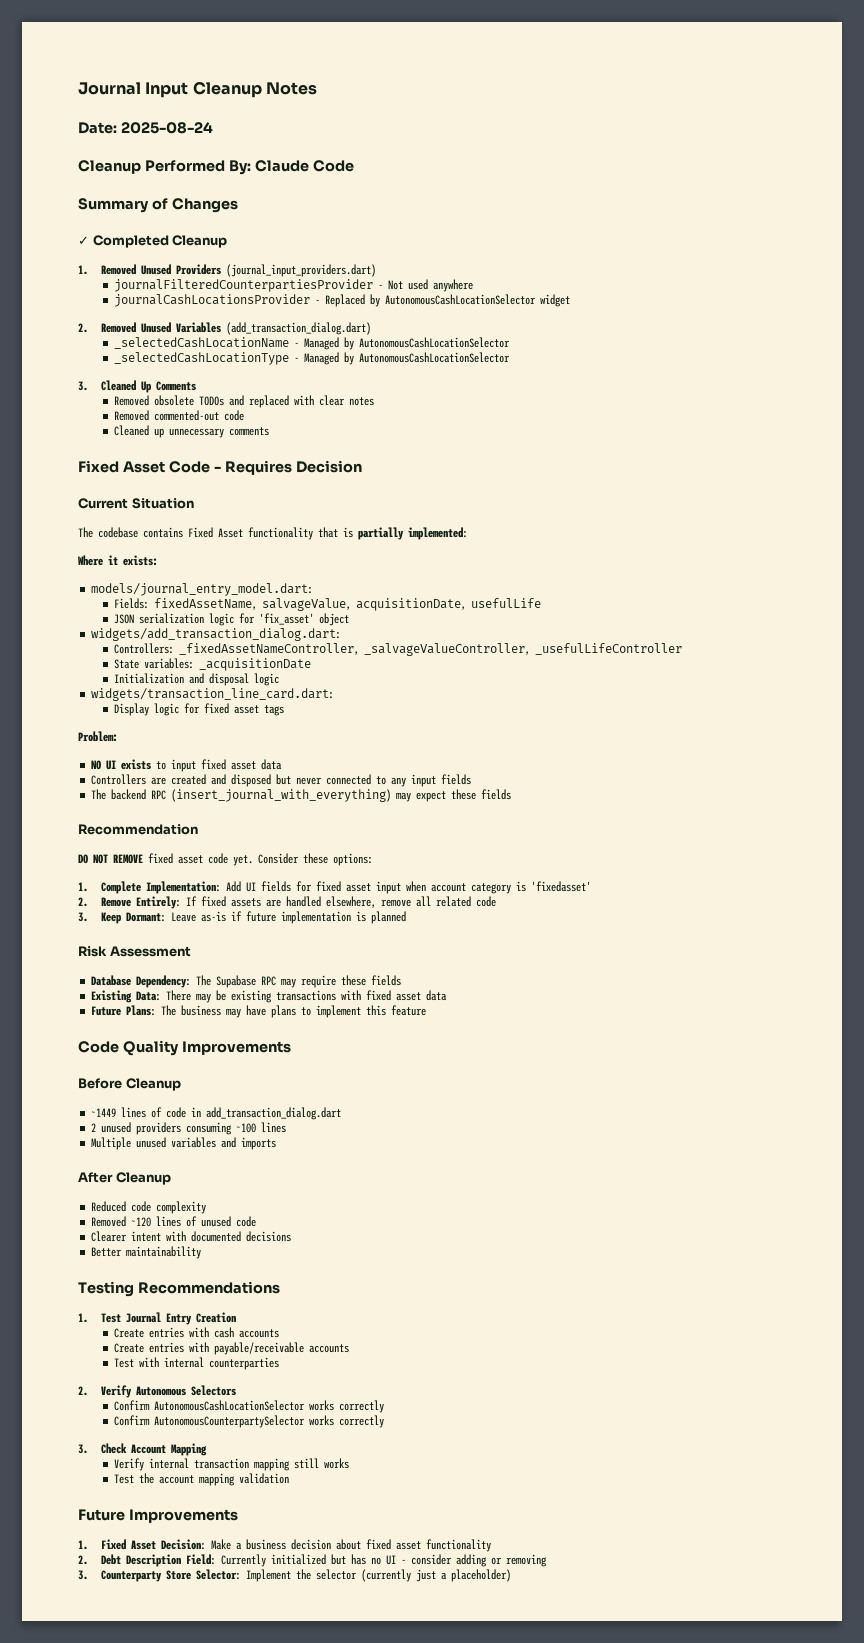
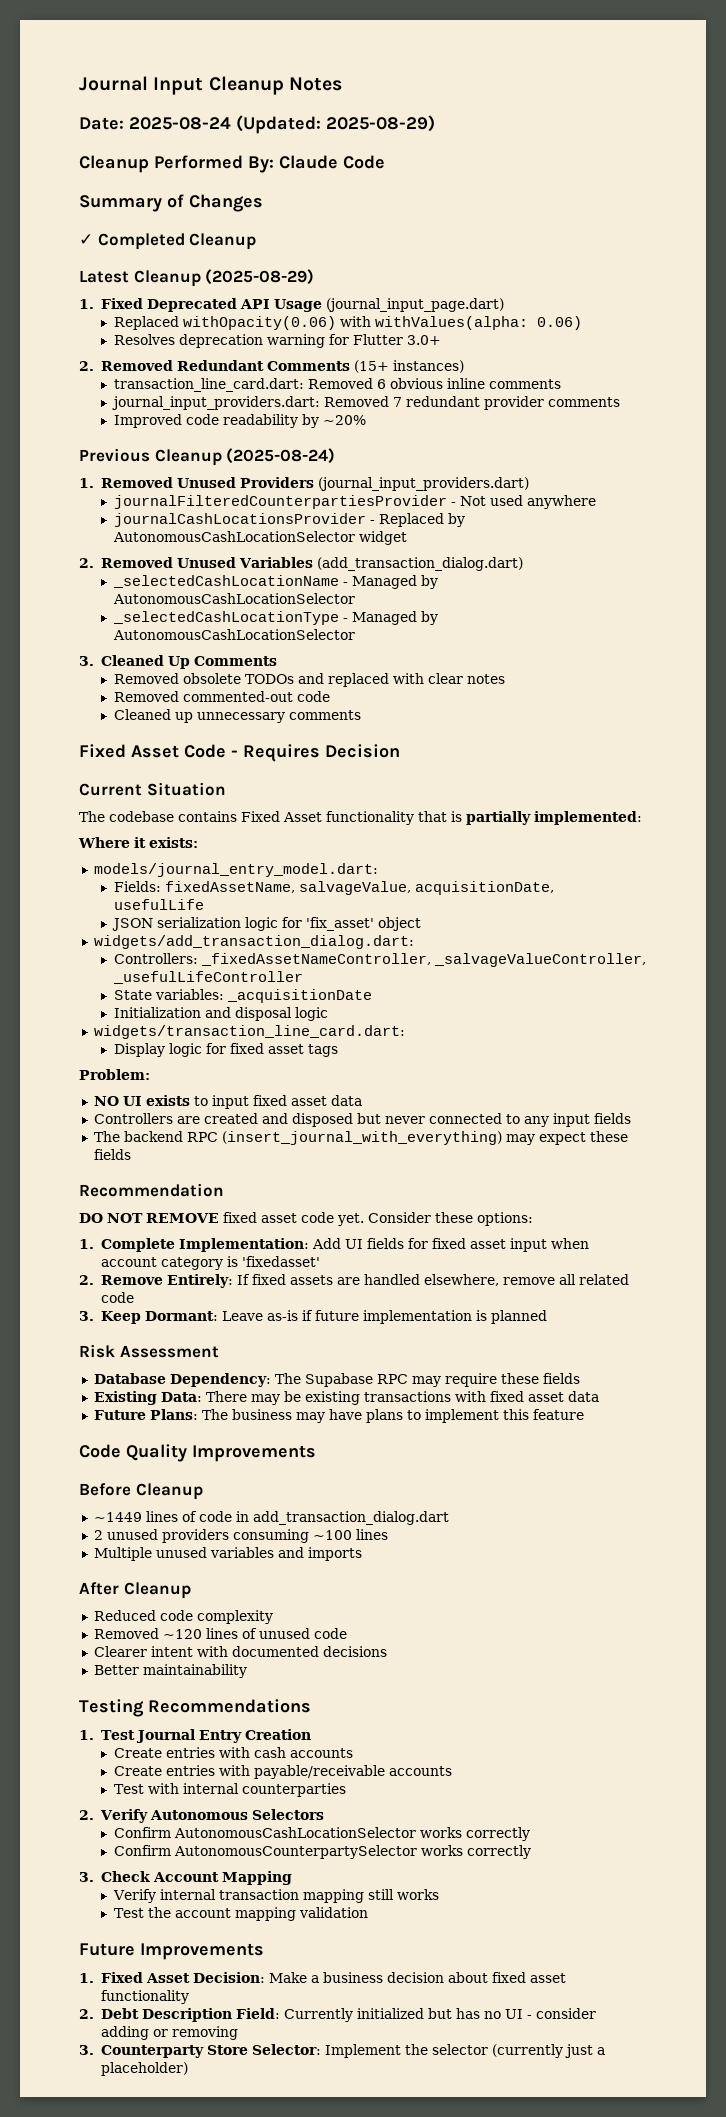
(213, 128) none -> [236,115,435,134] (Updated: 2025-08-29)
(228, 241) none -> [79,269,315,287] [79,298,504,312] [113,316,582,330] [113,334,441,348] [79,360,464,373] [113,378,561,392] [111,396,620,410] [113,414,366,428] [79,448,336,466] // Latest Cleanup (2025-08-29) // 1. Fixed Deprecated API Usage (journal_input_page.dart) // Replaced withOpacity(0.06) with withValues(alpha: 0.06) // Resolves deprecation warning for Flutter 3.0+ // 2. Removed Redundant Comments (15+ instances) // transaction_line_card.dart: Removed 6 obvious inline comments // journal_input_providers.dart: Removed 7 redundant provider comments // Improved code readability by ~20% // Previous Cleanup (2025-08-24)

